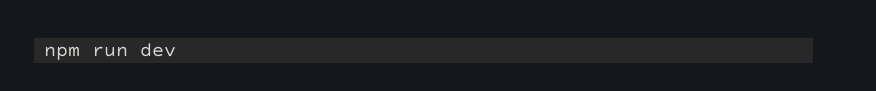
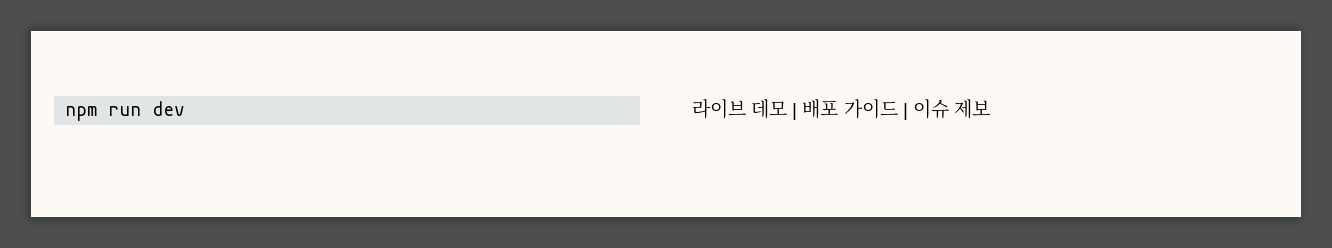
(176, 50) none -> [692,99,990,120] // 라이브 데모 | 배포 가이드 | 이슈 제보

